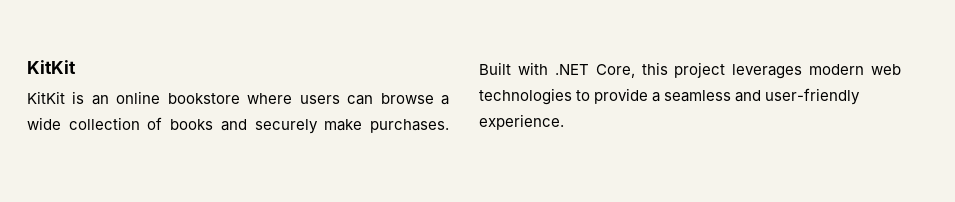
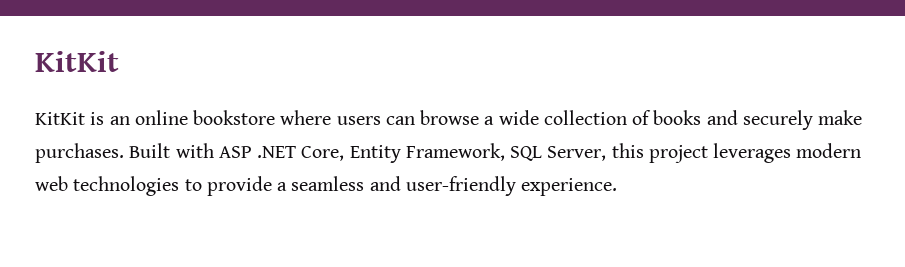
(548, 68) none -> [218,146,252,158] ASP
(635, 71) none -> [349,143,607,163] Entity Framework, SQL Server,

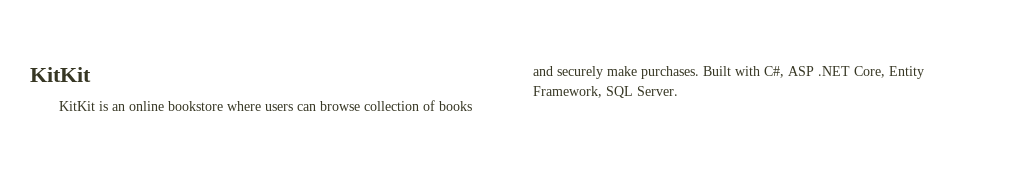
[484,110,539,125] a wide -> (361, 106) none
(214, 150) none -> [764,66,784,78] C#,
[547,143,862,163] [35,176,618,196] Server, this project leverages modern web technologies to provide a seamless and user-friendly experience. -> [637,86,678,96] Server.

